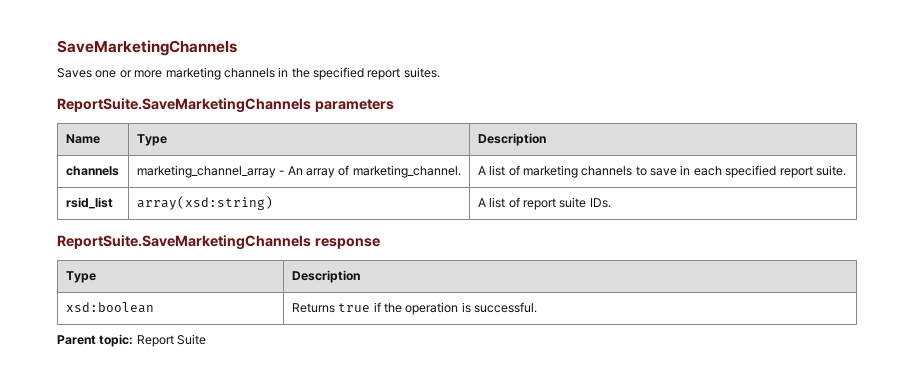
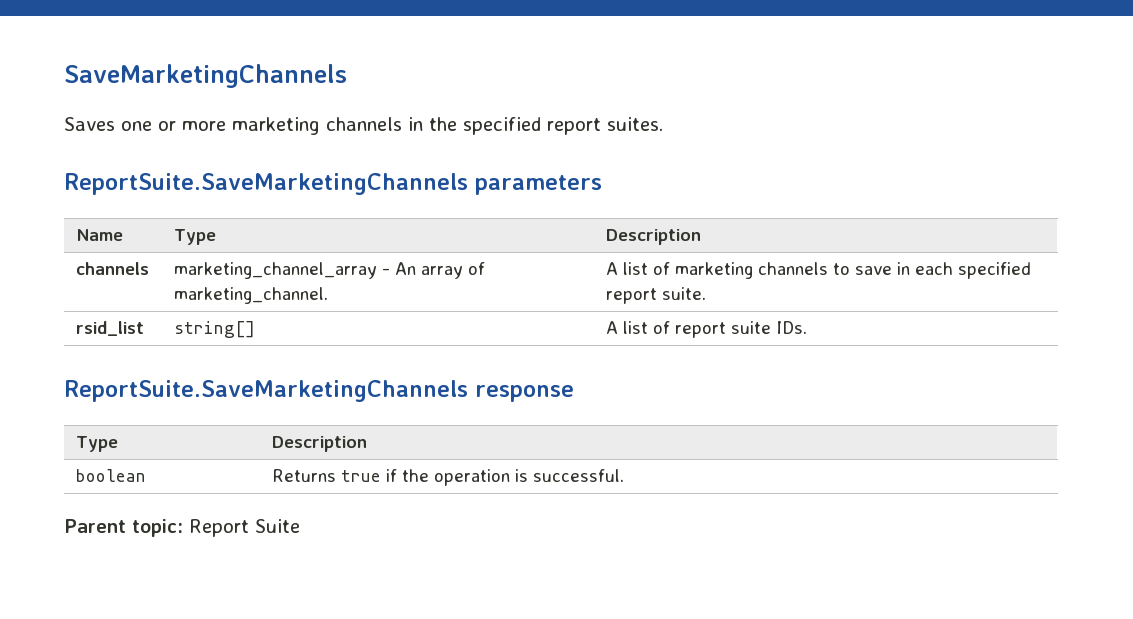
[136,196,273,210] array(xsd:string) -> [174,321,256,338] string[]
[65,302,154,313] xsd:boolean -> [76,469,147,482] boolean

